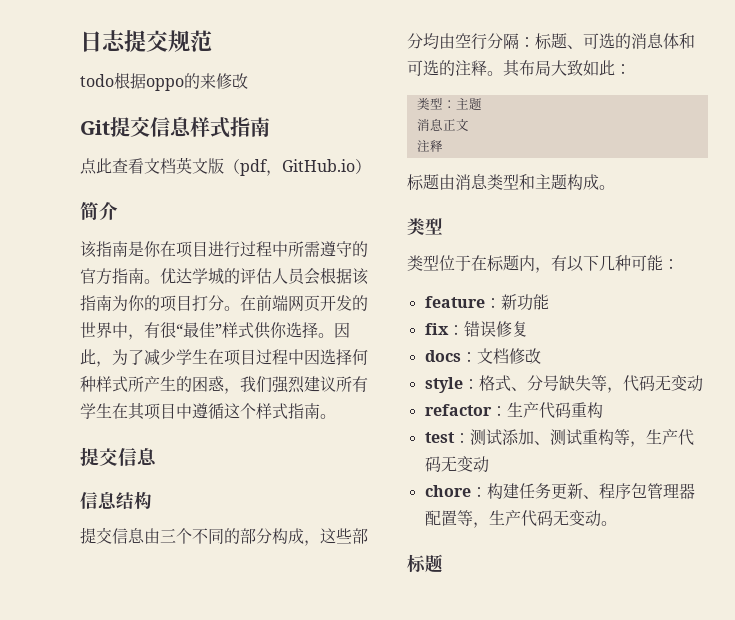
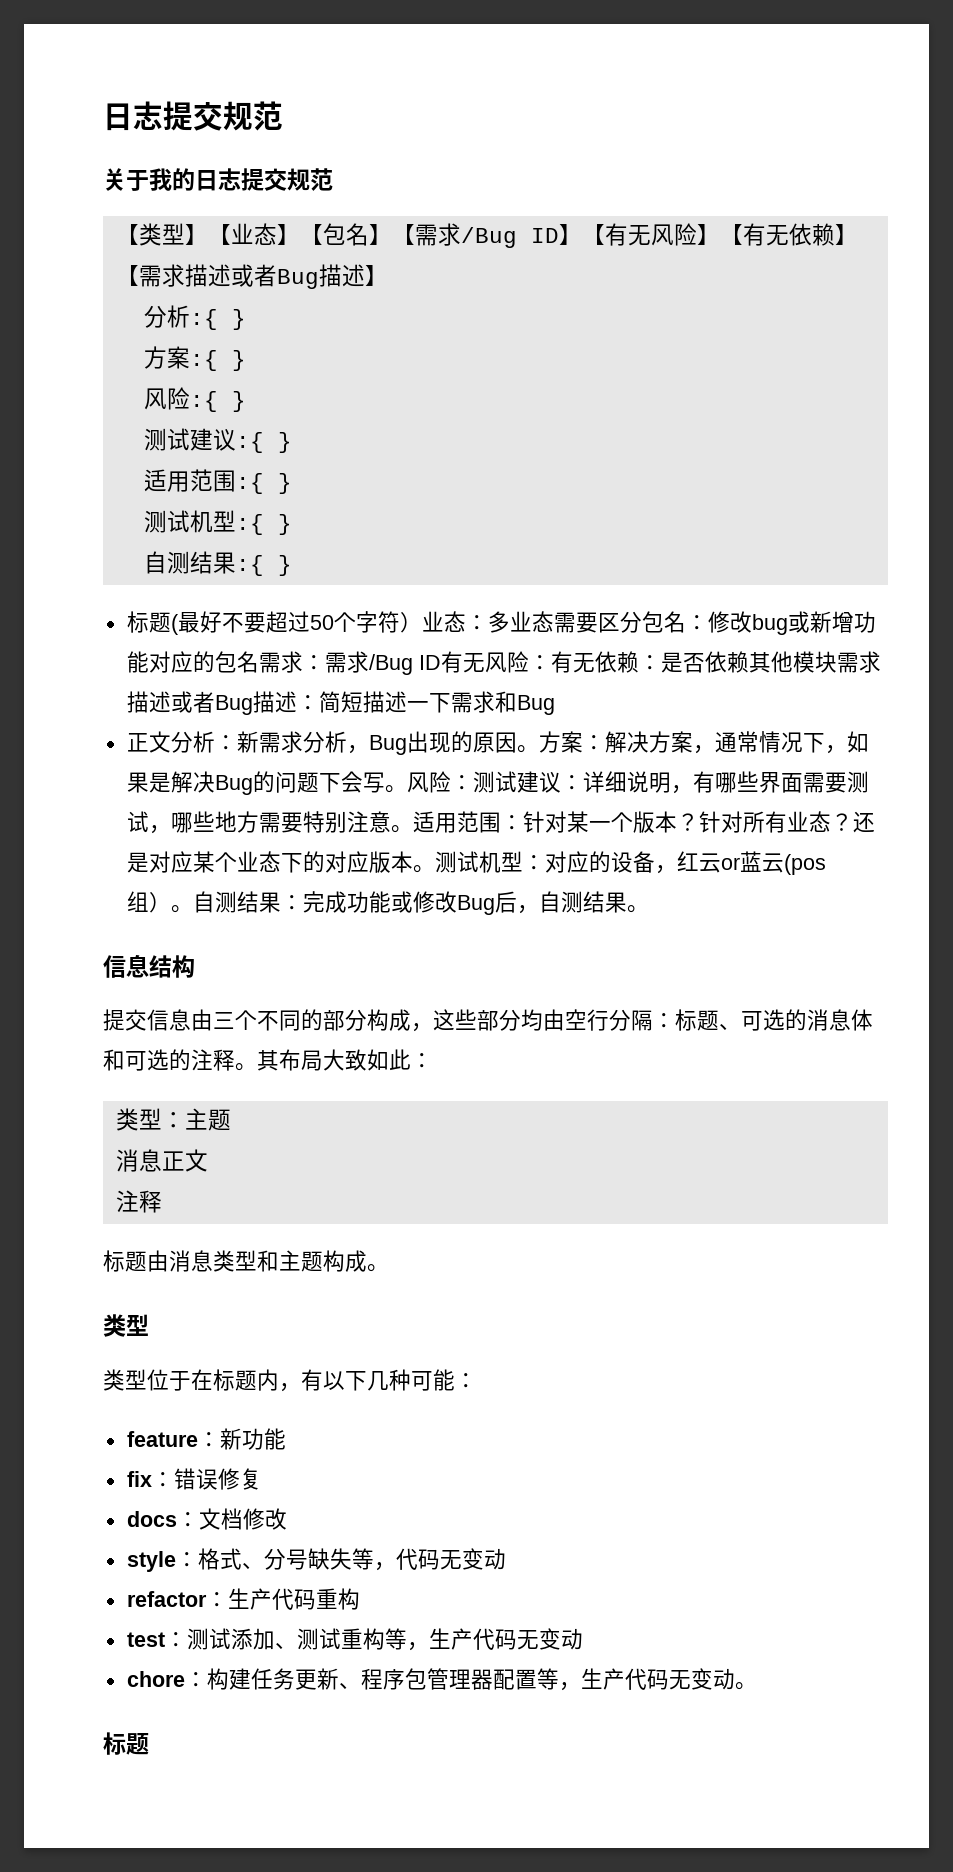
[80,30,212,52] [80,72,248,91] [80,117,270,138] [80,157,371,176] [80,202,118,220] [80,241,368,258] [80,267,369,285] [80,295,368,312] [80,322,350,340] [80,349,368,367] [80,376,368,394] [80,403,336,420] [80,447,157,466] 日志提交规范 // todo根据oppo的来修改 // Git提交信息样式指南 // 点此查看文档英文版（pdf，GitHub.io） // 简介 // 该指南是你在项目进行过程中所需遵守的官方指南。优达学城的评估人员会根据该指南为你的项目打分。在前端网页开发的世界中，有很“最佳”样式供你选择。因此，为了减少学生在项目过程中因选择何种样式所产生的困惑，我们强烈建议所有学生在其项目中遵循这个样式指南。 // 提交信息 -> [103,101,283,131] [103,168,333,191] [115,223,858,248] [115,264,388,289] [143,305,246,330] [143,346,246,371] [143,387,246,412] [143,428,292,453] [143,469,292,494] [143,510,292,535] [143,551,292,576] [126,611,876,635] [126,651,881,675] [126,691,555,715] [126,731,869,755] [126,771,869,795] [126,811,875,834] [126,851,826,875] [126,891,649,915] 日志提交规范 // 关于我的日志提交规范 // 【类型】【业态】【包名】【需求/Bug ID】【有无风险】【有无依赖】【需求描述或者Bug描述】 // 分析:{ } // 方案:{ } // 风险:{ } // 测试建议:{ } // 适用范围:{ } // 测试机型:{ } // 自测结果:{ } // 标题(最好不要超过50个字符）业态：多业态需要区分包名：修改bug或新增功能对应的包名需求：需求/Bug ID有无风险：有无依赖：是否依赖其他模块需求描述或者Bug描述：简短描述一下需求和Bug // 正文分析：新需求分析，Bug出现的原因。方案：解决方案，通常情况下，如果是解决Bug的问题下会写。风险：测试建议：详细说明，有哪些界面需要测试，哪些地方需要特别注意。适用范围：针对某一个版本？针对所有业态？还是对应某个业态下的对应版本。测试机型：对应的设备，红云or蓝云(pos组）。自测结果：完成功能或修改Bug后，自测结果。

